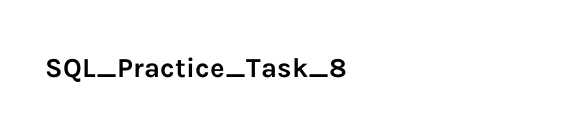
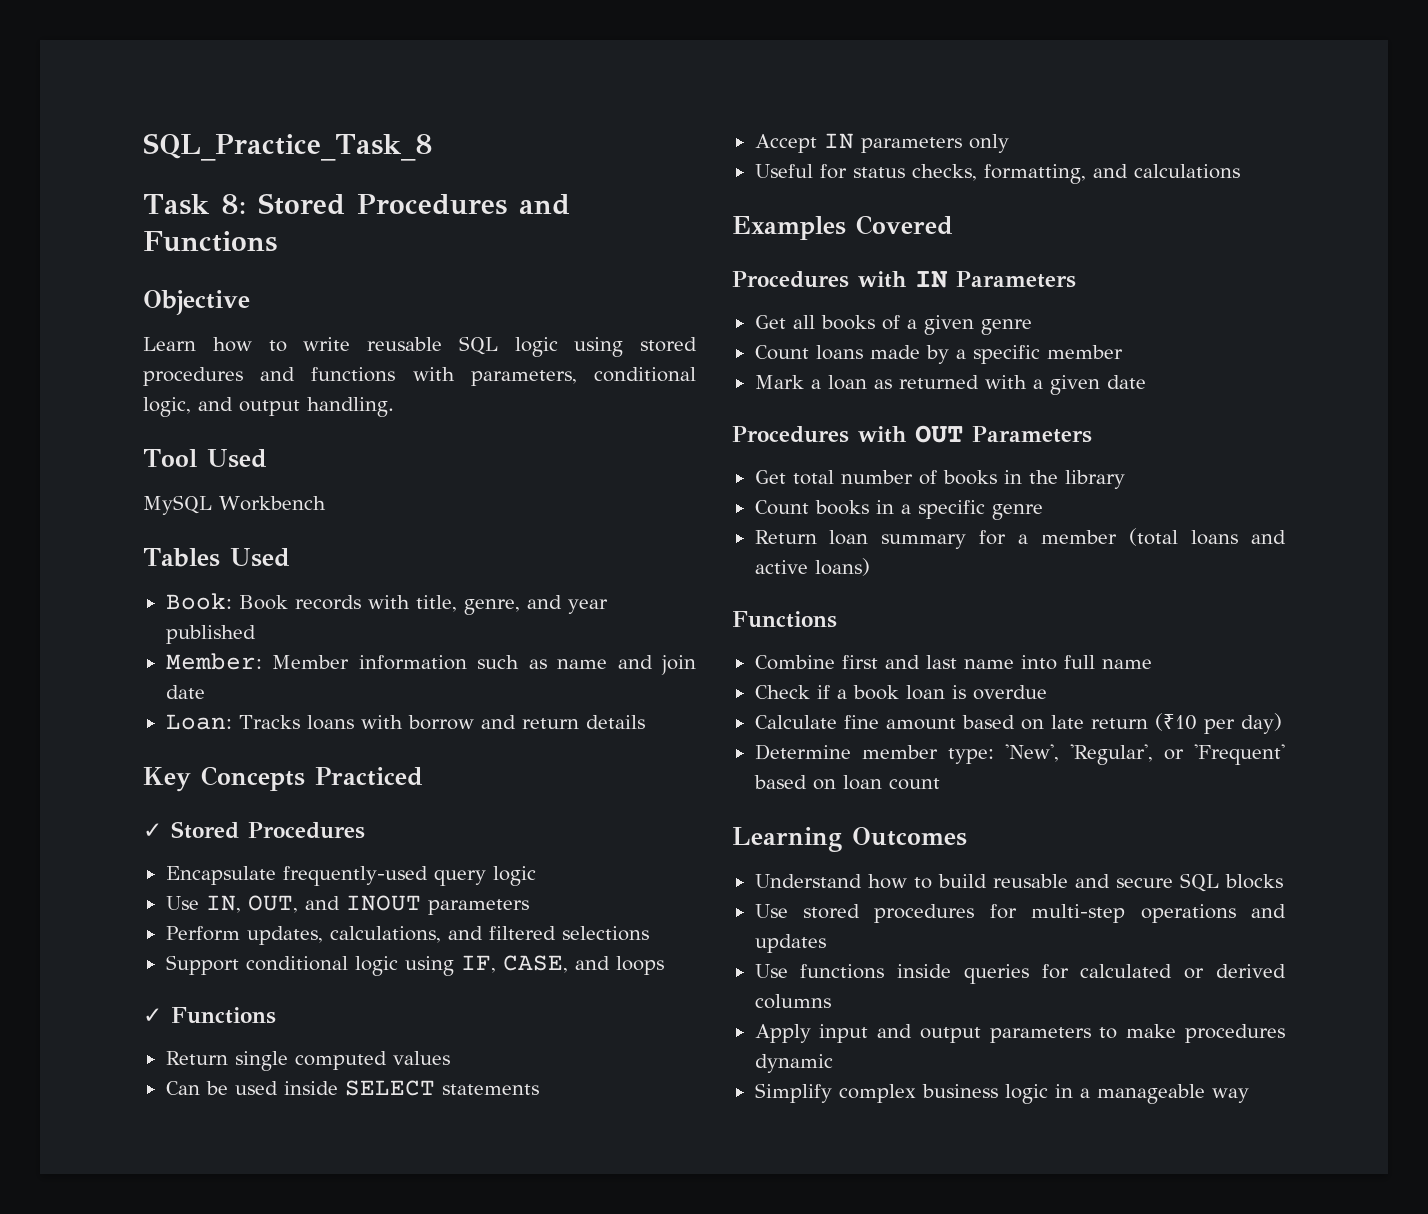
(347, 69) none -> [143,193,570,215] [143,231,277,252] [143,290,250,315] [143,336,697,357] [143,367,696,386] [143,397,394,417] [143,449,267,468] [143,495,326,515] [143,548,290,567] [165,593,608,615] [165,625,256,644] [165,653,696,675] [165,685,205,699] [165,714,645,730] [143,766,423,792] [143,821,365,839] [165,866,536,886] [165,895,529,915] [165,926,649,945] [165,955,664,976] [143,1007,276,1024] [165,1051,450,1071] [165,1080,539,1096] [754,133,1009,153] [754,164,1240,184] [732,215,953,240] [732,271,1076,288] [754,315,1032,335] [754,345,1123,364] [754,375,1146,395] [732,425,1092,443] [754,470,1125,489] [754,500,1043,520] [754,528,1286,549] [754,558,870,576] [732,611,837,628] [754,655,1152,670] [754,685,1047,700] [754,713,1282,734] [754,744,1285,765] [753,775,940,790] [732,827,967,852] [754,873,1283,892] [754,904,1286,923] [754,934,826,953] [754,964,1286,984] [754,994,831,1009] [754,1024,1285,1043] [754,1054,833,1073] [754,1083,1249,1104] // Task 8: Stored Procedures and Functions // Objective // Learn how to write reusable SQL logic using stored procedures and functions with parameters, conditional logic, and output handling. // Tool Used // MySQL Workbench // Tables Used // Book: Book records with title, genre, and year published // Member: Member information such as name and join date // Loan: Tracks loans with borrow and return details // Key Concepts Practiced // ✓ Stored Procedures // Encapsulate frequently-used query logic // Use IN, OUT, and INOUT parameters // Perform updates, calculations, and filtered selections // Support conditional logic using IF, CASE, and loops // ✓ Functions // Return single computed values // Can be used inside SELECT statements // Accept IN parameters only // Useful for status checks, formatting, and calculations // Examples Covered // Procedures with IN Parameters // Get all books of a given genre // Count loans made by a specific member // Mark a loan as returned with a given date // Procedures with OUT Parameters // Get total number of books in the library // Count books in a specific genre // Return loan summary for a member (total loans and active loans) // Functions // Combine first and last name into full name // Check if a book loan is overdue // Calculate fine amount based on late return (₹10 per day) // Determine member type: 'New', 'Regular', or 'Frequent' based on loan count // Learning Outcomes // Understand how to build reusable and secure SQL blocks // Use stored procedures for multi-step operations and updates // Use functions inside queries for calculated or derived columns // Apply input and output parameters to make procedures dynamic // Simplify complex business logic in a manageable way

